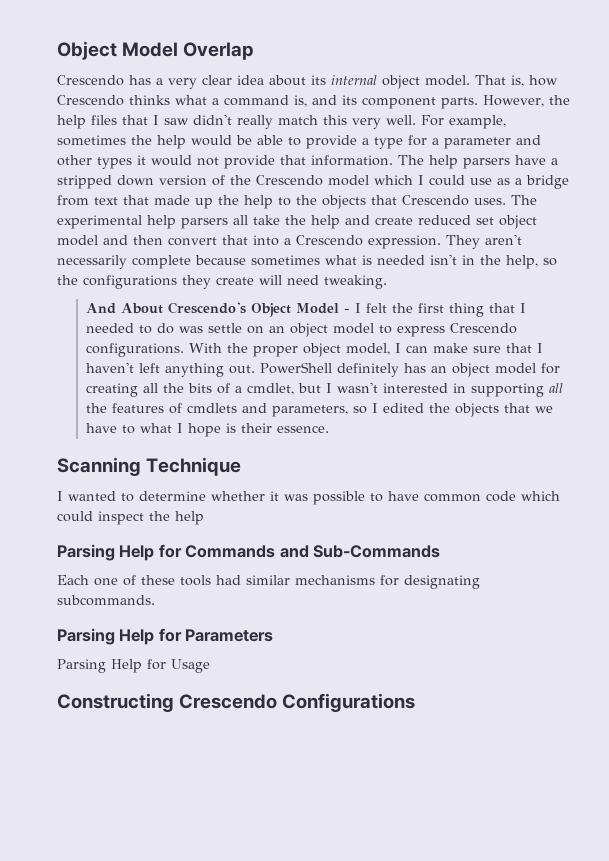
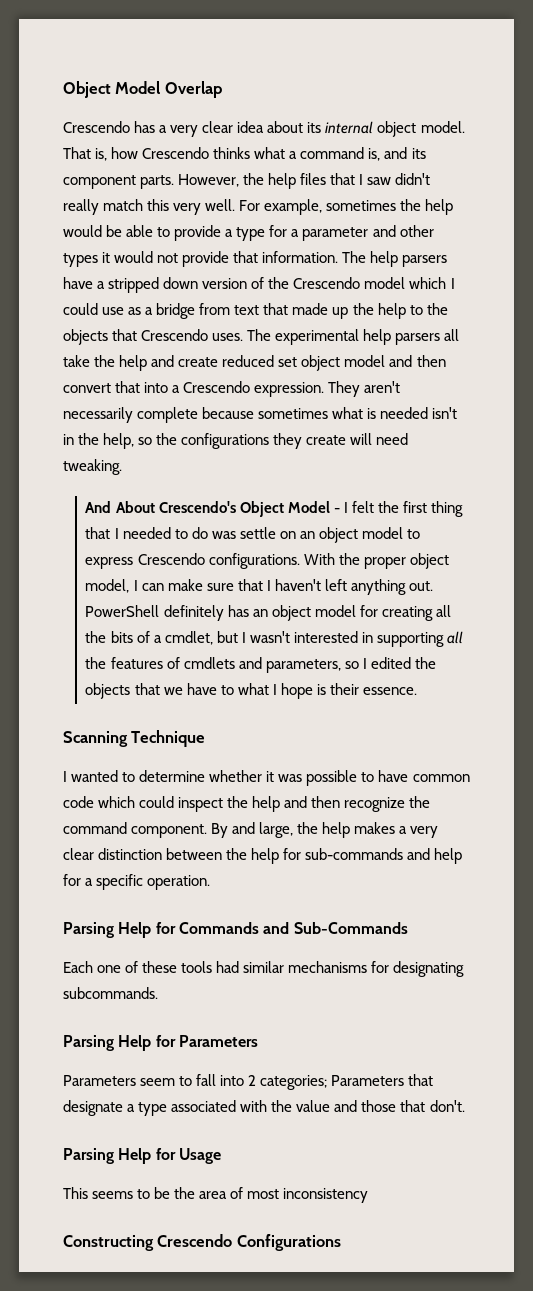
(204, 518) none -> [284,796,431,812] [63,822,439,838] [63,848,463,864] [63,874,211,890] and then recognize the command component. By and large, the help makes a very clear distinction between the help for sub-commands and help for a specific operation.
[57,659,210,673] Parsing Help for Usage -> [63,1074,434,1090] [63,1100,465,1116] [63,1148,221,1164] [63,1187,369,1203] Parameters seem to fall into 2 categories; Parameters that designate a type associated with the value and those that don't. // Parsing Help for Usage // This seems to be the area of most inconsistency

